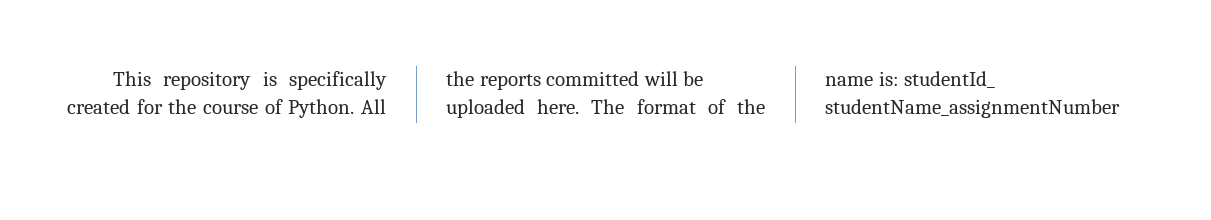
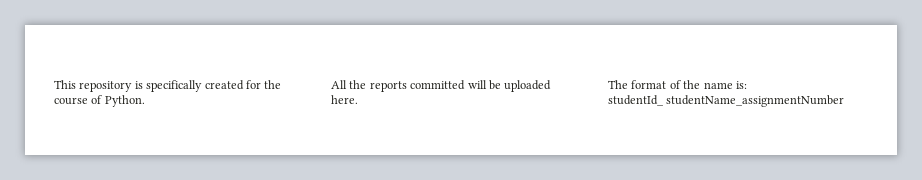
(355, 108) none -> (145, 101) //
(580, 106) none -> (358, 99) //
(899, 78) none -> (747, 85) //

